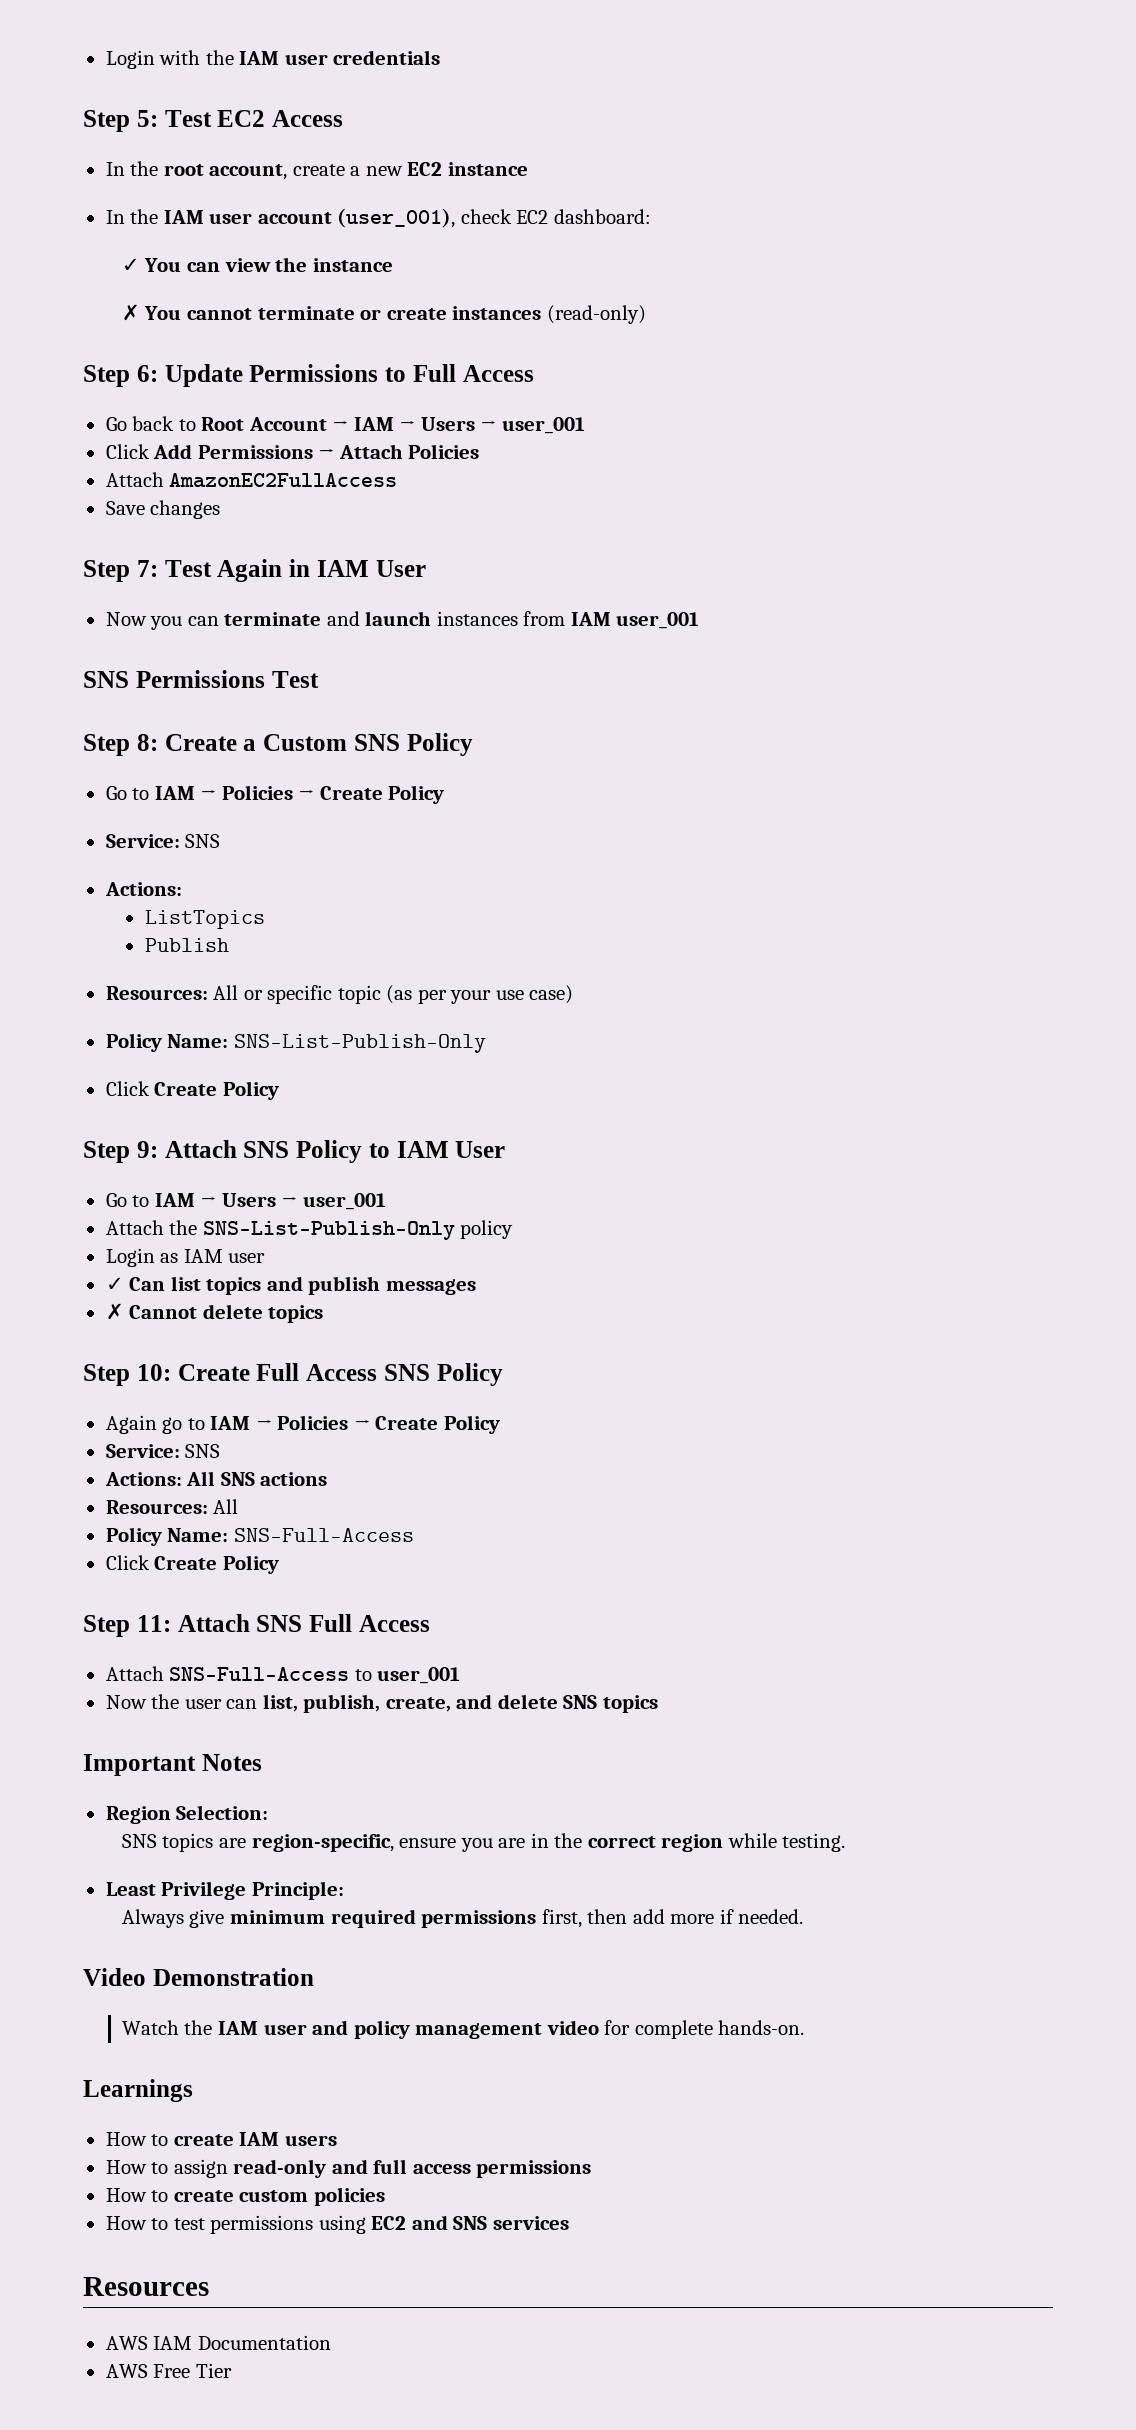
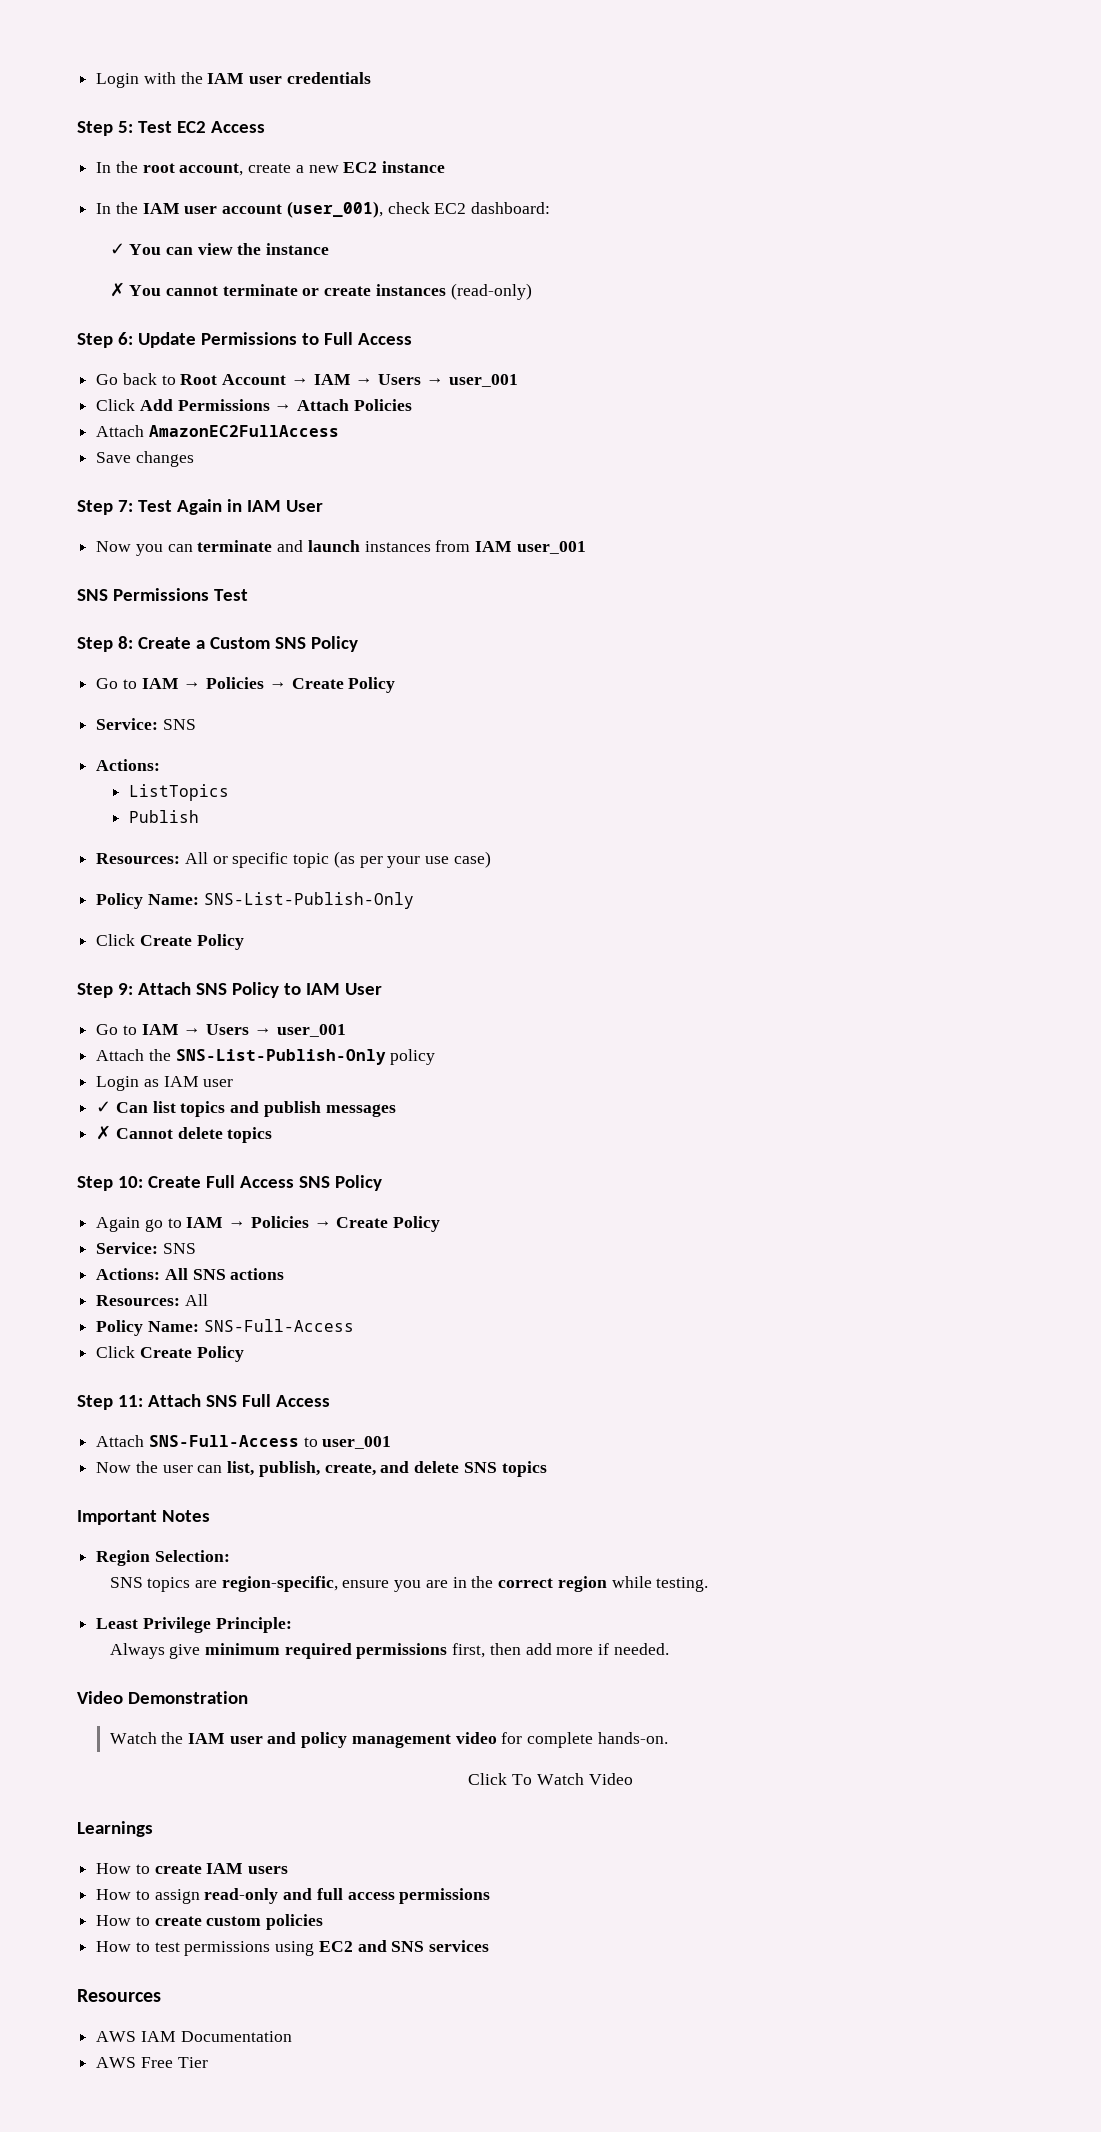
(805, 2027) none -> [468,1773,633,1785] // Click To Watch Video

